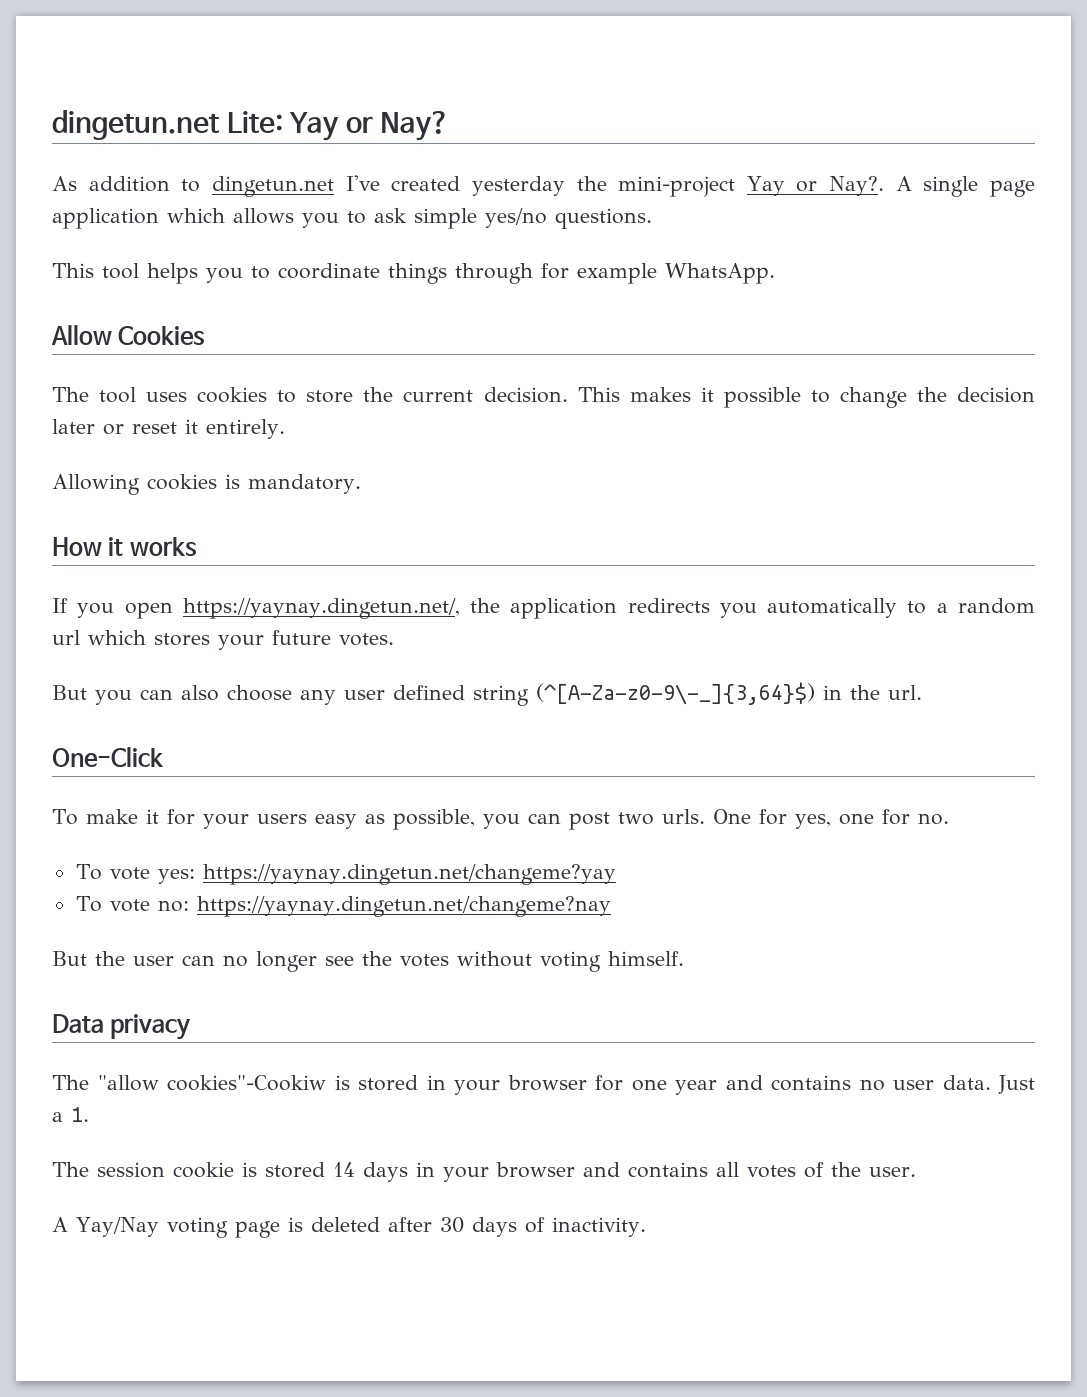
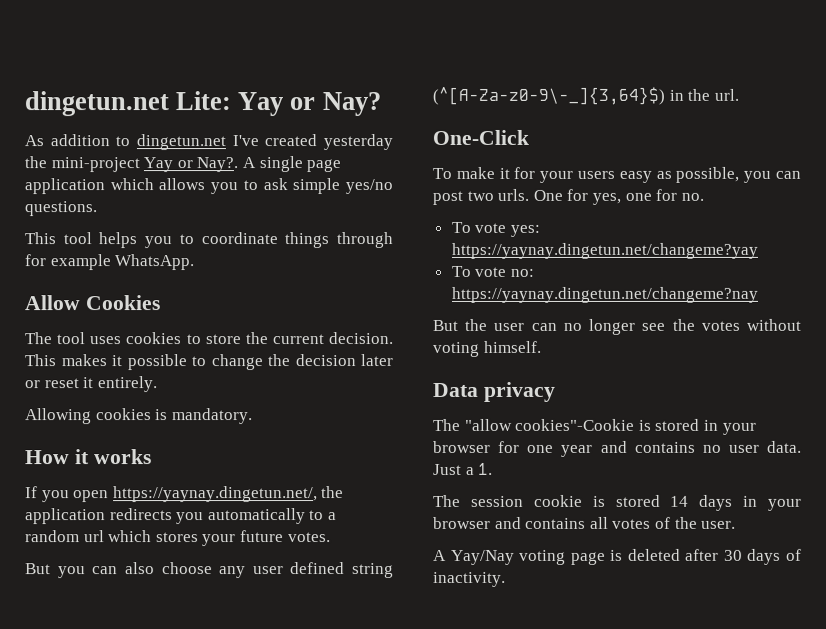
[167,1075,326,1091] cookies"-Cookiw -> [515,418,636,431] cookies"-Cookie

